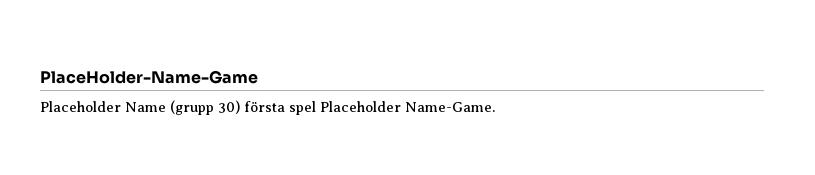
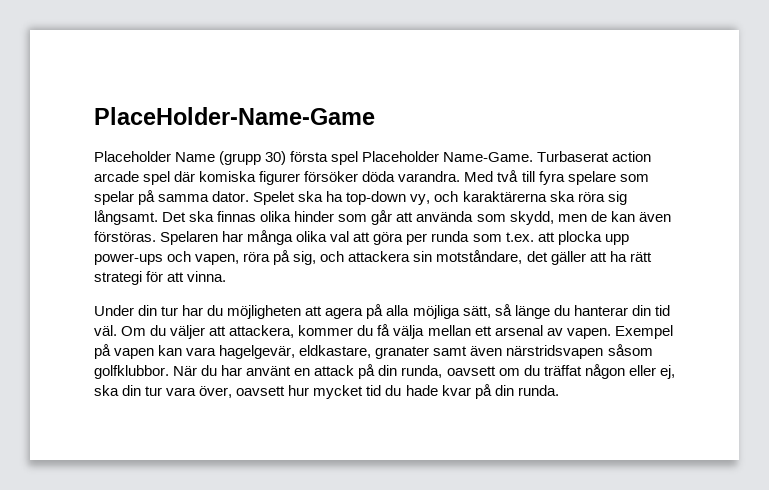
(495, 107) none -> [537,151,652,162] [94,170,649,185] [94,190,627,205] [94,210,671,225] [94,230,629,245] [94,250,652,265] [94,271,227,285] [94,304,670,319] [94,324,673,339] [94,344,653,359] [94,364,675,379] [94,384,559,399] Turbaserat action arcade spel där komiska figurer försöker döda varandra. Med två till fyra spelare som spelar på samma dator. Spelet ska ha top-down vy, och karaktärerna ska röra sig långsamt. Det ska finnas olika hinder som går att använda som skydd, men de kan även förstöras. Spelaren har många olika val att göra per runda som t.ex. att plocka upp power-ups och vapen, röra på sig, och attackera sin motståndare, det gäller att ha rätt strategi för att vinna. // Under din tur har du möjligheten att agera på alla möjliga sätt, så länge du hanterar din tid väl. Om du väljer att attackera, kommer du få välja mellan ett arsenal av vapen. Exempel på vapen kan vara hagelgevär, eldkastare, granater samt även närstridsvapen såsom golfklubbor. När du har använt en attack på din runda, oavsett om du träffat någon eller ej, ska din tur vara över, oavsett hur mycket tid du hade kvar på din runda.

